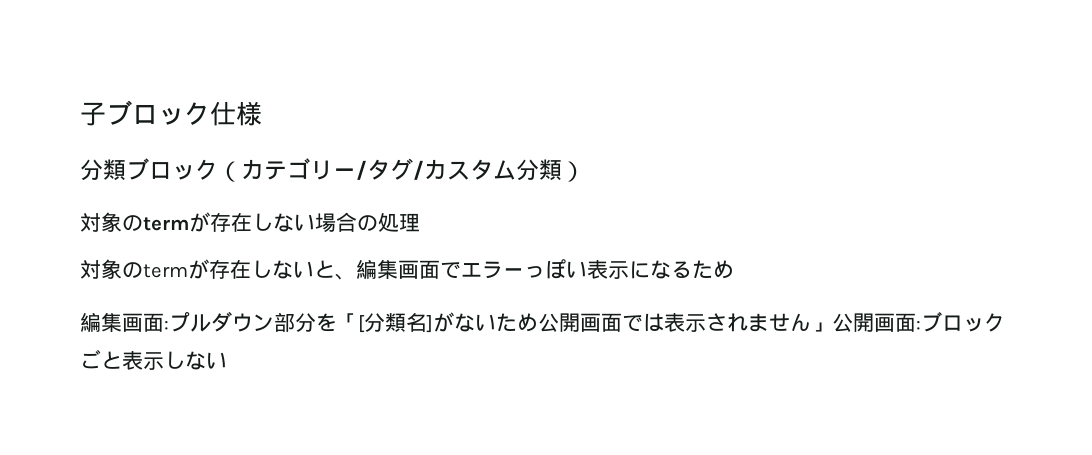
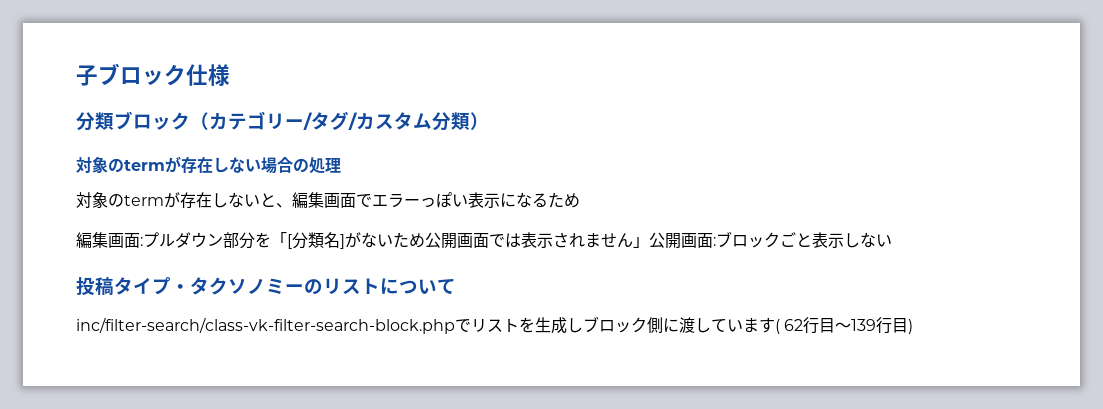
(227, 360) none -> [76,277,456,296] [76,316,914,334] // 投稿タイプ・タクソノミーのリストについて // inc/filter-search/class-vk-filter-search-block.phpでリストを生成しブロック側に渡しています( 62行目～139行目)

